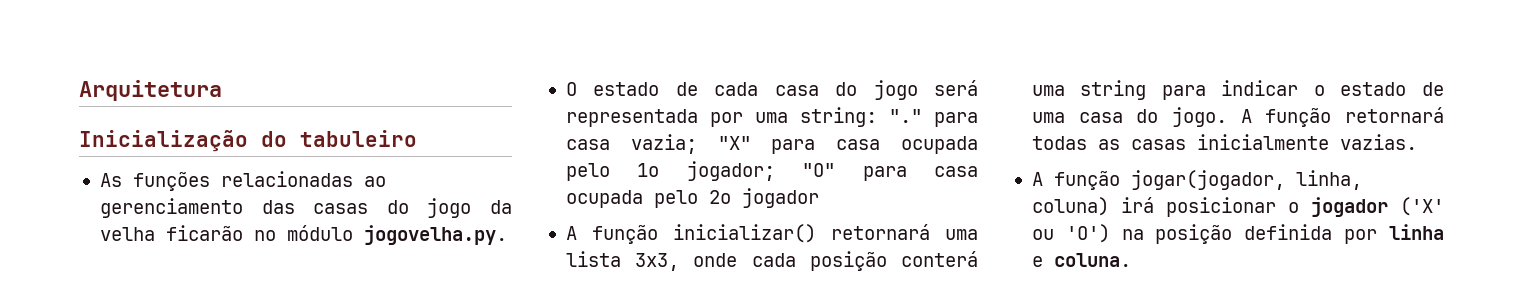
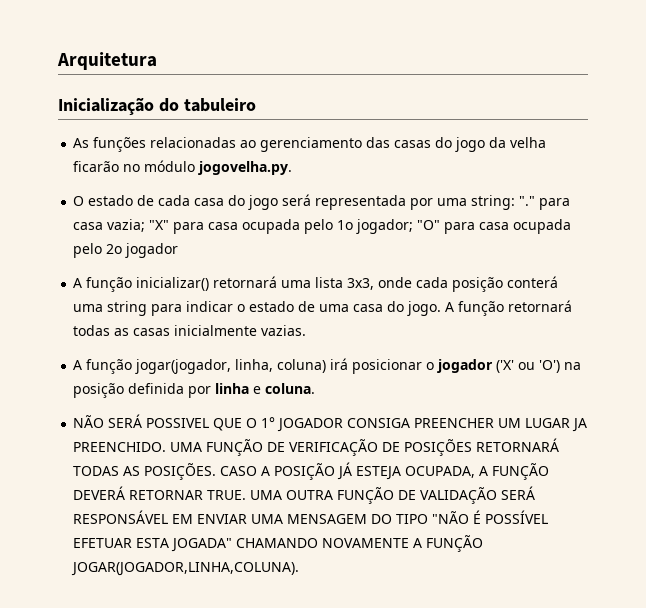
(1131, 260) none -> [73,414,588,432] [73,438,560,456] [73,462,550,480] [73,486,536,504] [73,510,549,524] [73,535,484,552] [71,562,300,576] // NÃO SERÁ POSSIVEL QUE O 1° JOGADOR CONSIGA PREENCHER UM LUGAR JA PREENCHIDO. UMA FUNÇÃO DE VERIFICAÇÃO DE POSIÇÕES RETORNARÁ TODAS AS POSIÇÕES. CASO A POSIÇÃO JÁ ESTEJA OCUPADA, A FUNÇÃO DEVERÁ RETORNAR TRUE. UMA OUTRA FUNÇÃO DE VALIDAÇÃO SERÁ RESPONSÁVEL EM ENVIAR UMA MENSAGEM DO TIPO "NÃO É POSSÍVEL EFETUAR ESTA JOGADA" CHAMANDO NOVAMENTE A FUNÇÃO JOGAR(JOGADOR,LINHA,COLUNA).

